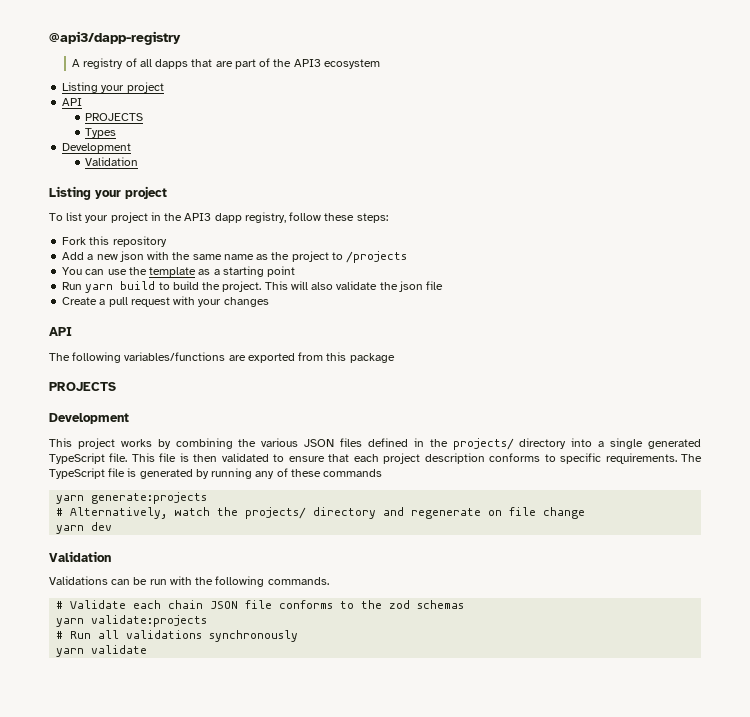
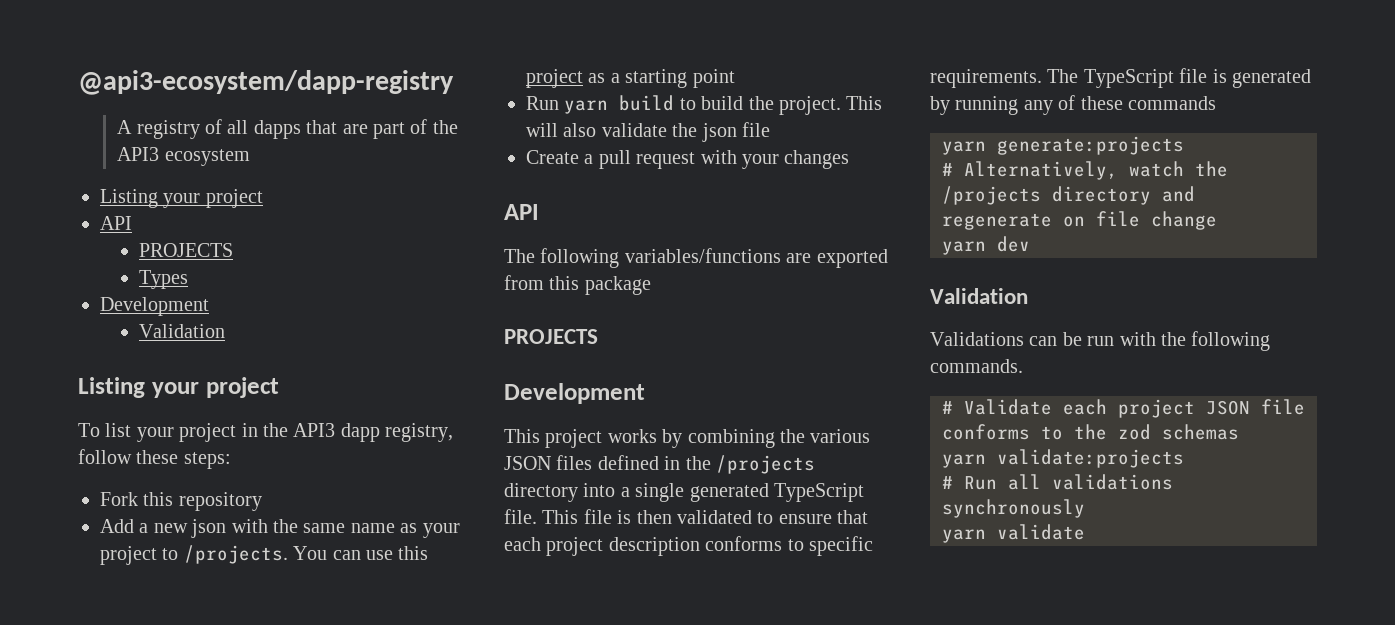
[49,31,181,45] @api3/dapp-registry -> [78,70,454,95] @api3-ecosystem/dapp-registry
[271,252,290,260] the -> [422,523,460,538] your
[346,251,408,263] /projects // -> [183,545,288,564] /projects.
[128,267,197,277] the template -> [398,546,429,560] [526,69,583,88] this project
[452,438,514,450] projects/ -> [716,455,815,474] /projects
[245,507,307,519] projects/ -> [942,186,1041,205] /projects
[168,600,204,609] chain -> [1118,399,1195,418] project

